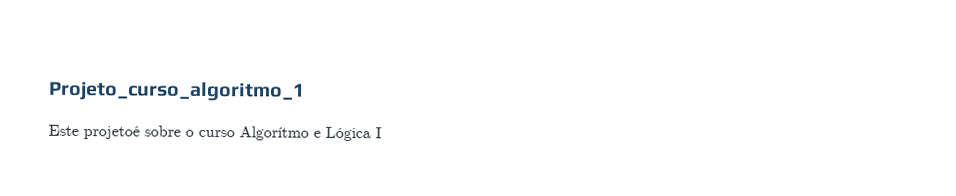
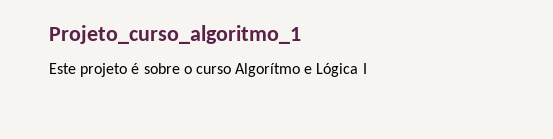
[83,126,140,140] projetoé -> [80,63,140,77] projeto é

